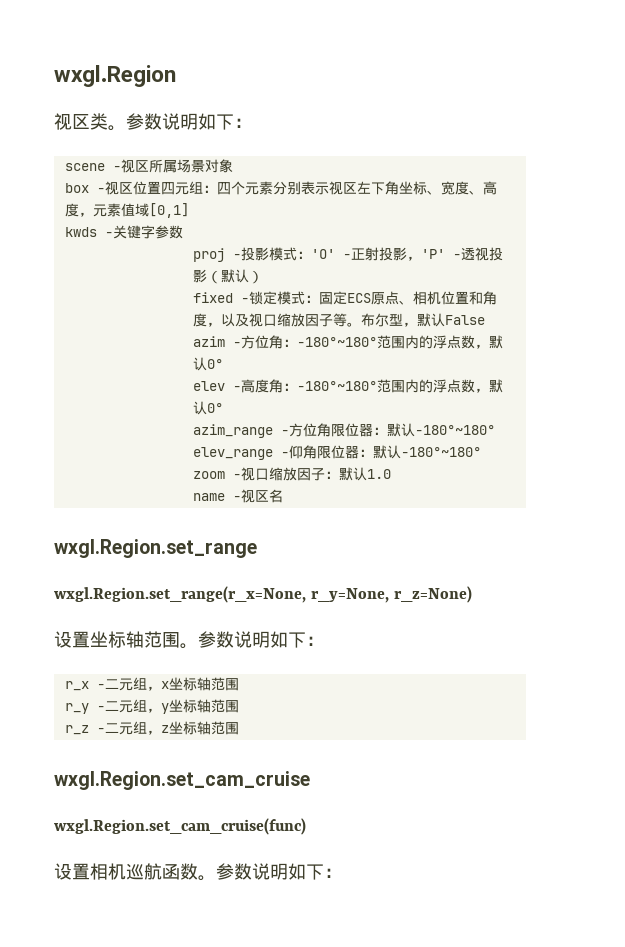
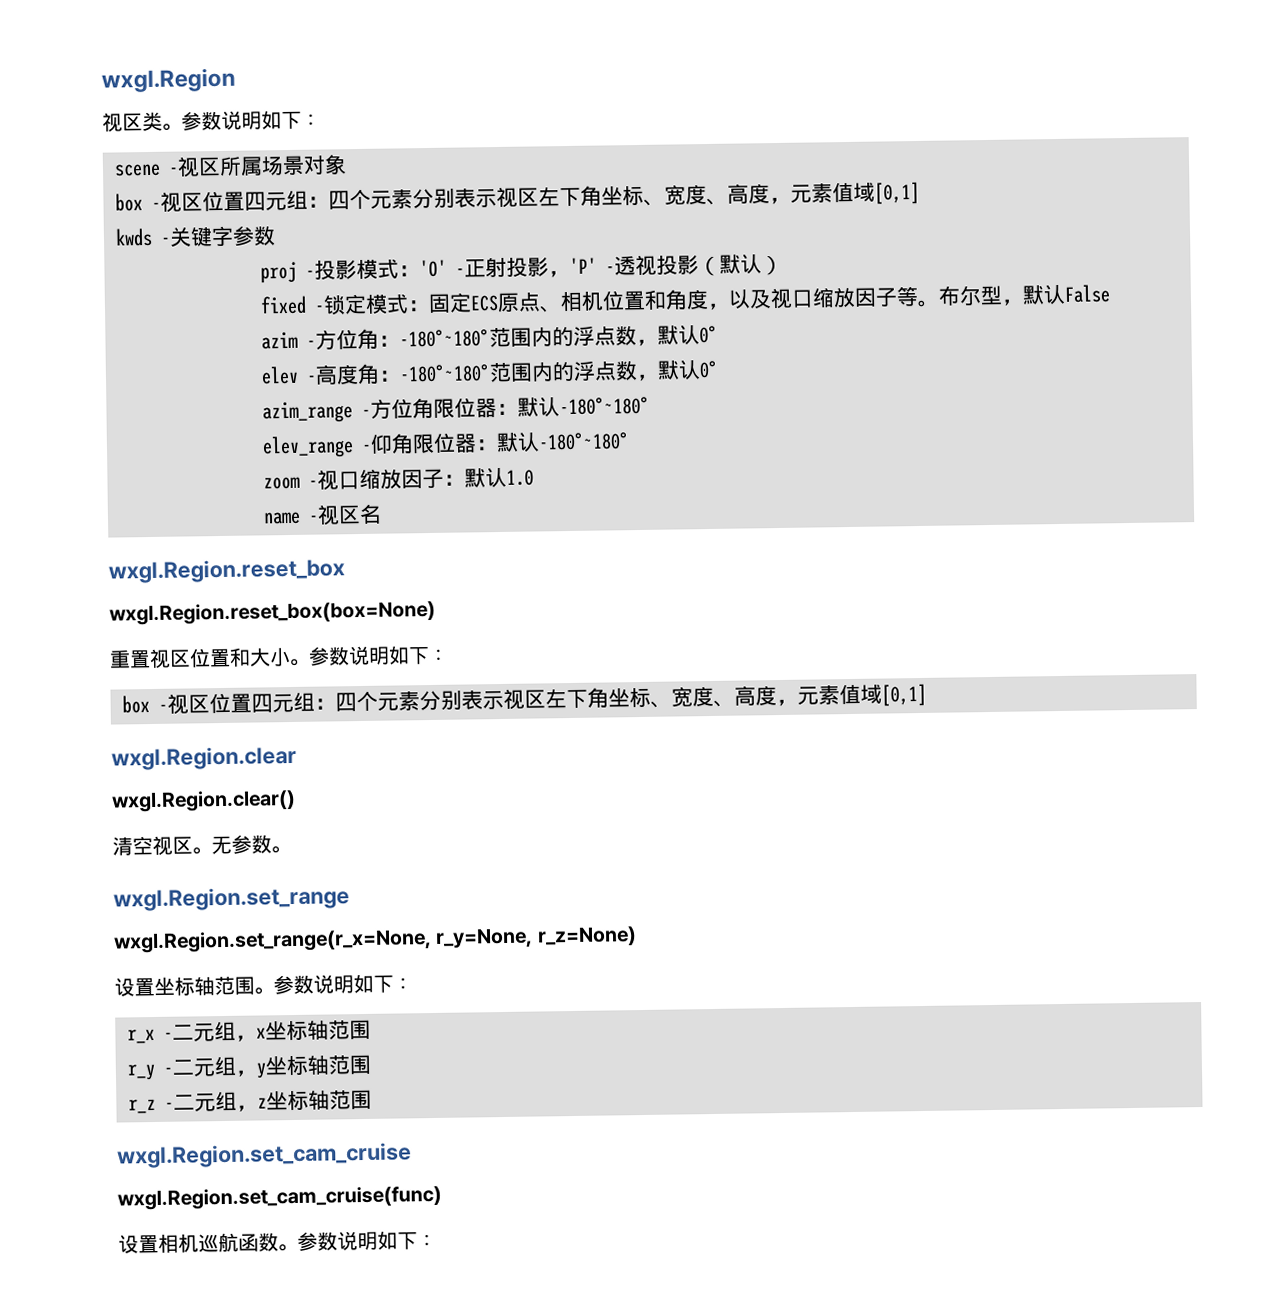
(283, 496) none -> [108,558,345,584] [109,600,436,626] [109,645,449,670] [122,683,927,715] [111,745,297,771] [111,789,296,813] [112,834,291,856] // wxgl.Region.reset_box // wxgl.Region.reset_box(box=None) // 重置视区位置和大小。参数说明如下： // box -视区位置四元组：四个元素分别表示视区左下角坐标、宽度、高度，元素值域[0,1] // wxgl.Region.clear // wxgl.Region.clear() // 清空视区。无参数。

